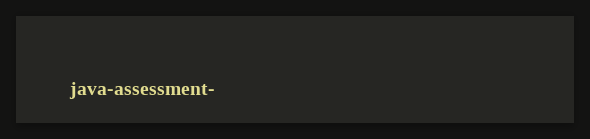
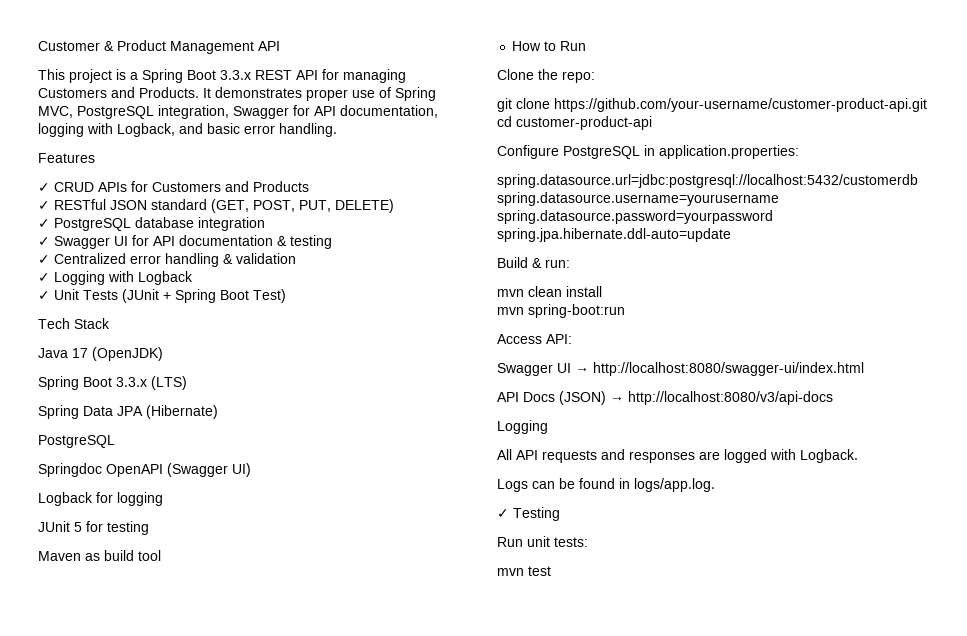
[69,82,215,99] java-assessment- -> [38,40,280,54] [38,69,406,83] [38,87,436,101] [38,105,438,119] [38,123,337,137] [38,153,95,163] [38,181,309,192] [38,199,394,213] [38,217,265,231] [38,235,332,249] [38,253,296,267] [38,271,193,285] [38,289,286,303] [38,318,110,329] [38,347,163,361] [38,376,187,390] [38,405,218,419] [38,435,115,448] [38,463,251,477] [38,492,163,506] [38,521,149,535] [38,550,161,561] [512,41,587,51] [497,69,595,83] [497,98,927,112] [497,116,652,130] [497,145,799,159] [497,174,918,188] [497,192,779,206] [497,210,773,224] [497,228,731,242] [497,257,570,268] [497,286,602,297] [497,304,625,318] [497,334,572,344] [497,362,864,376] [497,391,833,405] [497,420,548,434] [497,449,858,463] [497,478,715,492] [497,507,560,521] [497,536,588,547] [497,566,551,576] Customer & Product Management API // This project is a Spring Boot 3.3.x REST API for managing Customers and Products. It demonstrates proper use of Spring MVC, PostgreSQL integration, Swagger for API documentation, logging with Logback, and basic error handling. // Features // ✓ CRUD APIs for Customers and Products // ✓ RESTful JSON standard (GET, POST, PUT, DELETE) // ✓ PostgreSQL database integration // ✓ Swagger UI for API documentation & testing // ✓ Centralized error handling & validation // ✓ Logging with Logback // ✓ Unit Tests (JUnit + Spring Boot Test) // Tech Stack // Java 17 (OpenJDK) // Spring Boot 3.3.x (LTS) // Spring Data JPA (Hibernate) // PostgreSQL // Springdoc OpenAPI (Swagger UI) // Logback for logging // JUnit 5 for testing // Maven as build tool // How to Run // Clone the repo: // git clone https://github.com/your-username/customer-product-api.git cd customer-product-api // Configure PostgreSQL in application.properties: // spring.datasource.url=jdbc:postgresql://localhost:5432/customerdb spring.datasource.username=yourusername spring.datasource.password=yourpassword spring.jpa.hibernate.ddl-auto=update // Build & run: // mvn clean install // mvn spring-boot:run // Access API: // Swagger UI → http://localhost:8080/swagger-ui/index.html // API Docs (JSON) → http://localhost:8080/v3/api-docs // Logging // All API requests and responses are logged with Logback. // Logs can be found in logs/app.log. // ✓ Testing // Run unit tests: // mvn test

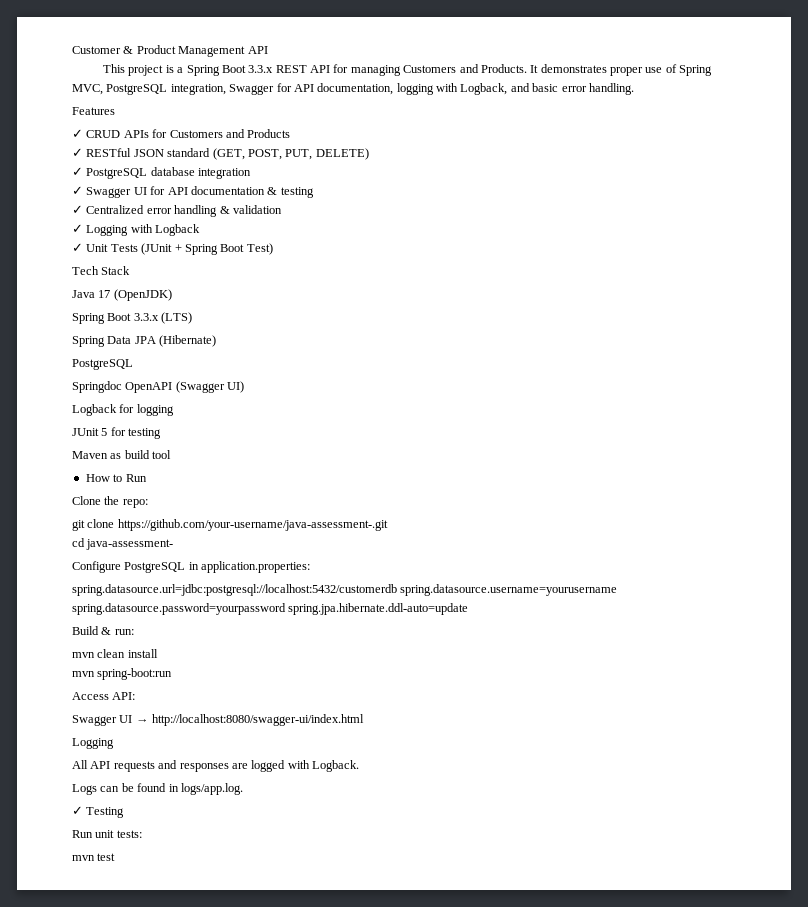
[554,98,927,112] [497,116,652,130] https://github.com/your-username/customer-product-api.git cd customer-product-api -> [117,519,388,531] [72,538,174,550] https://github.com/your-username/java-assessment-.git // cd java-assessment-
[497,391,833,405] // API Docs (JSON) → http://localhost:8080/v3/api-docs -> (365, 720) none

